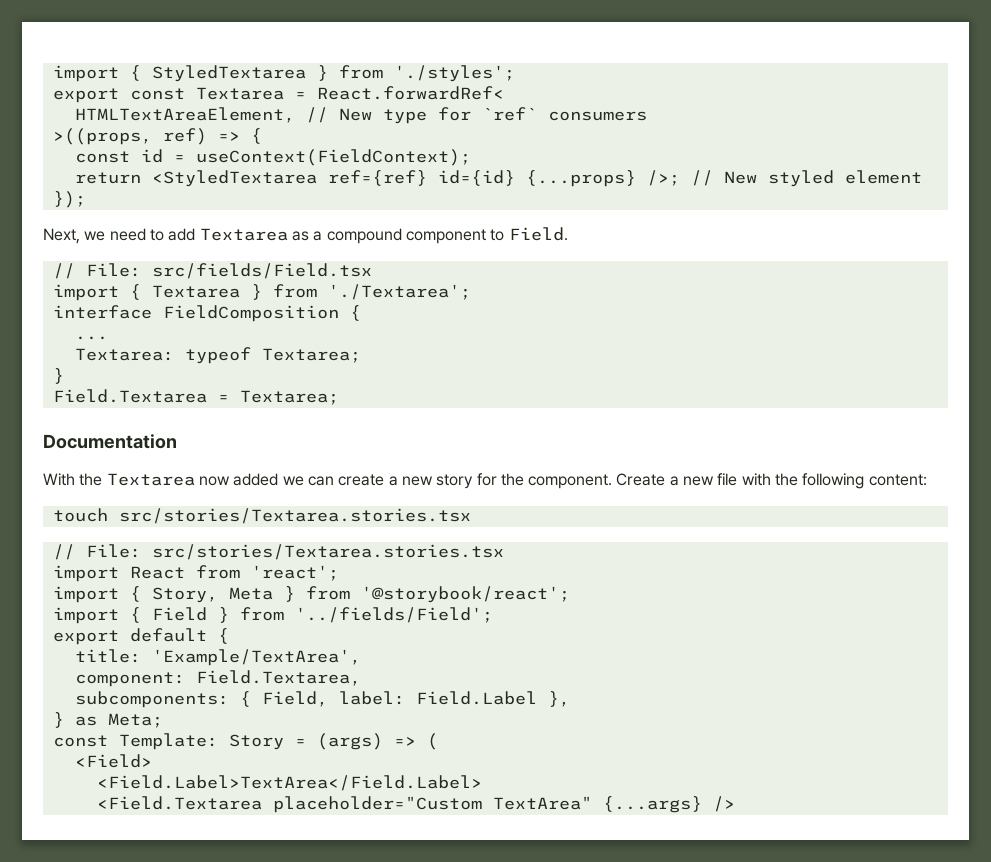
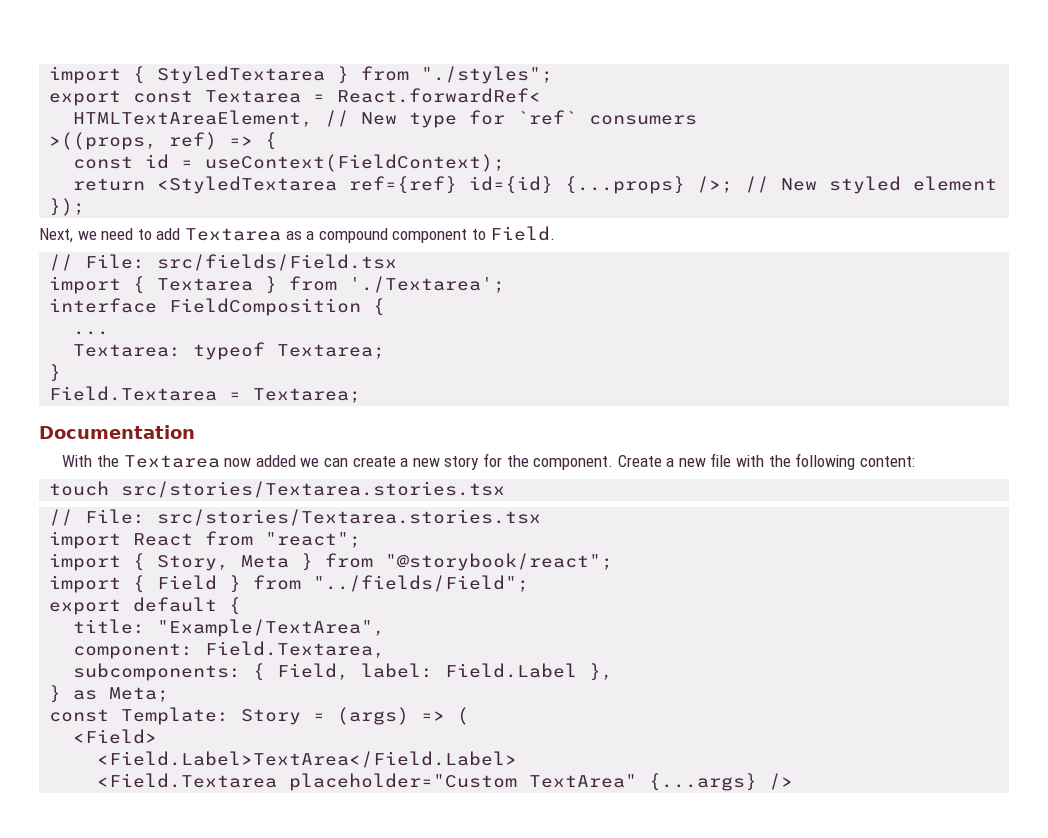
[393,65,515,82] './styles'; -> [421,66,554,84] "./styles";
[250,565,339,581] 'react'; -> [265,532,362,548] "react";
[360,586,570,603] '@storybook/react'; -> [385,553,614,571] "@storybook/react";
[294,607,493,623] '../fields/Field'; -> [313,575,530,592] "../fields/Field";
[151,649,361,666] 'Example/TextArea', -> [157,619,386,637] "Example/TextArea",

